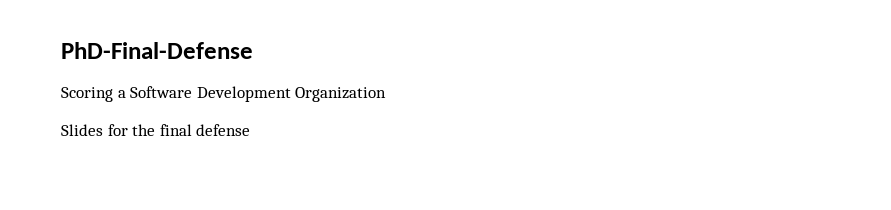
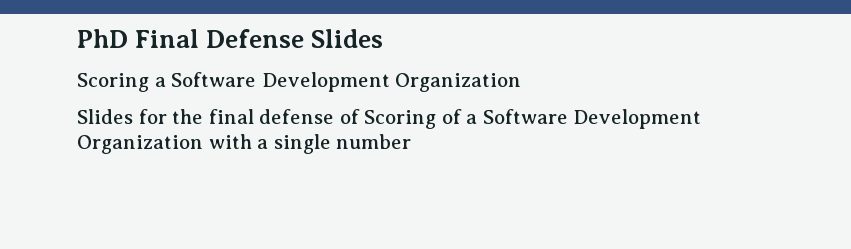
[61,42,253,59] PhD-Final-Defense -> [77,29,384,48] PhD Final Defense Slides
(251, 130) none -> [339,109,702,129] [77,134,412,154] of Scoring of a Software Development Organization with a single number

